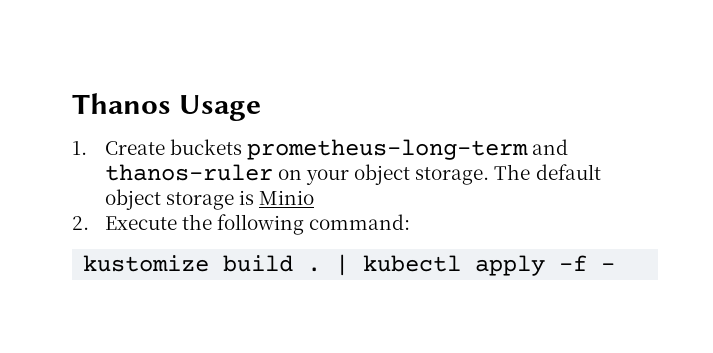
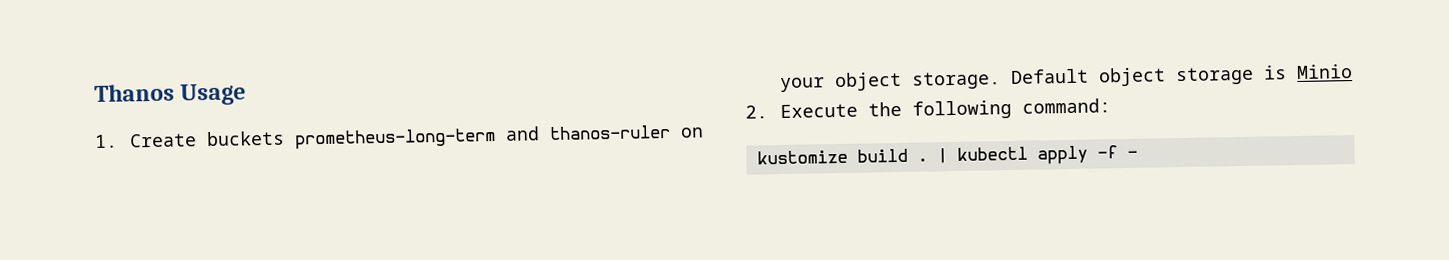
[494,164,601,180] The default -> [1009,68,1089,85] Default

